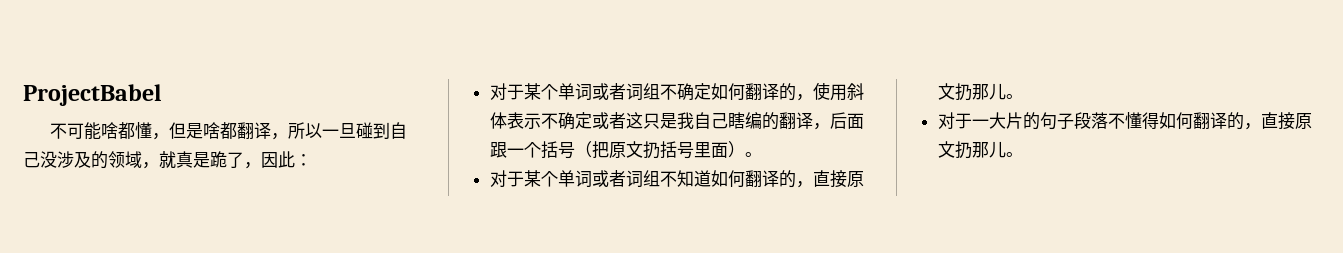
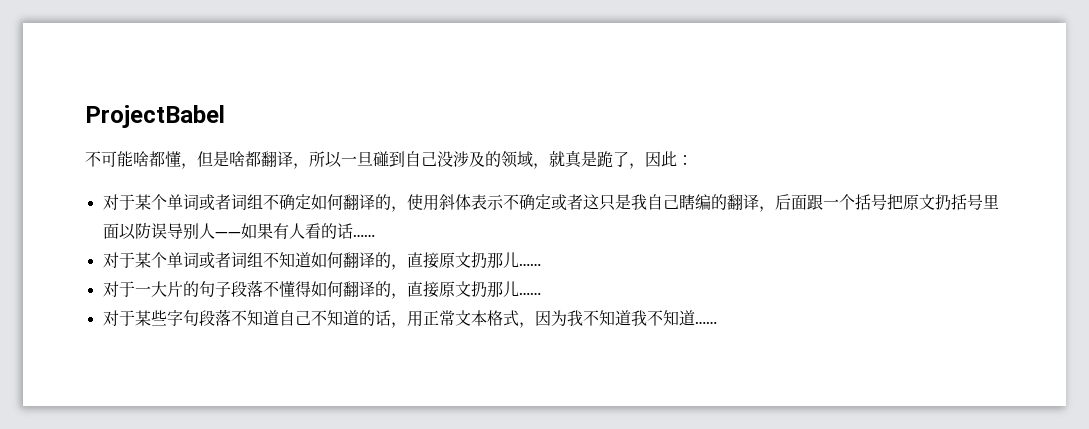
[574,141,592,158] （ -> (887, 202) none
[727,141,762,158] ）。 -> [118,222,375,240] 以防误导别人——如果有人看的话……
[1005,94,1023,99] 。 -> [518,263,541,266] ……
[1005,152,1023,157] 。 -> [518,292,541,295] [102,309,717,328] …… // 对于某些字句段落不知道自己不知道的话，用正常文本格式，因为我不知道我不知道……

